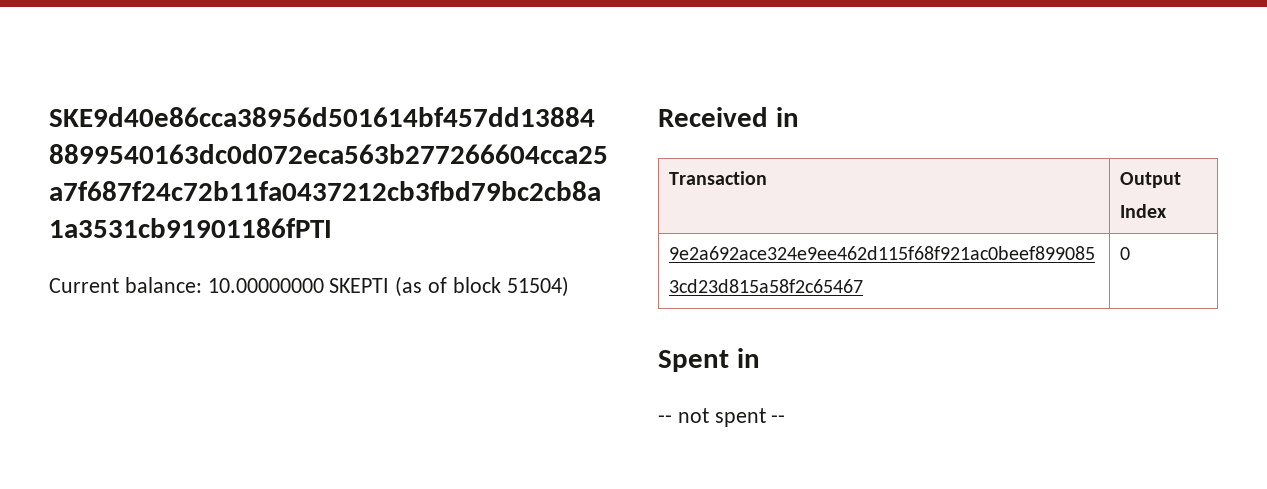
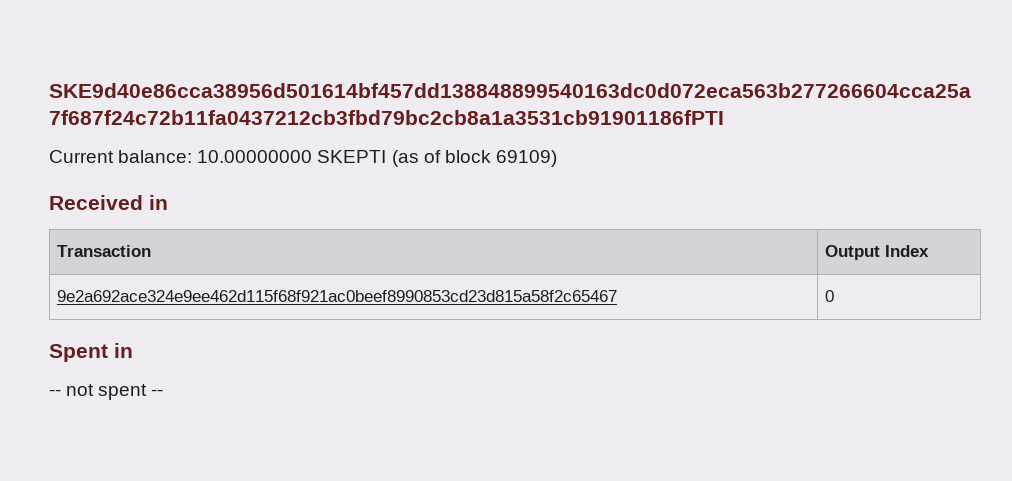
[506,276,569,297] 51504) -> [495,150,557,167] 69109)

